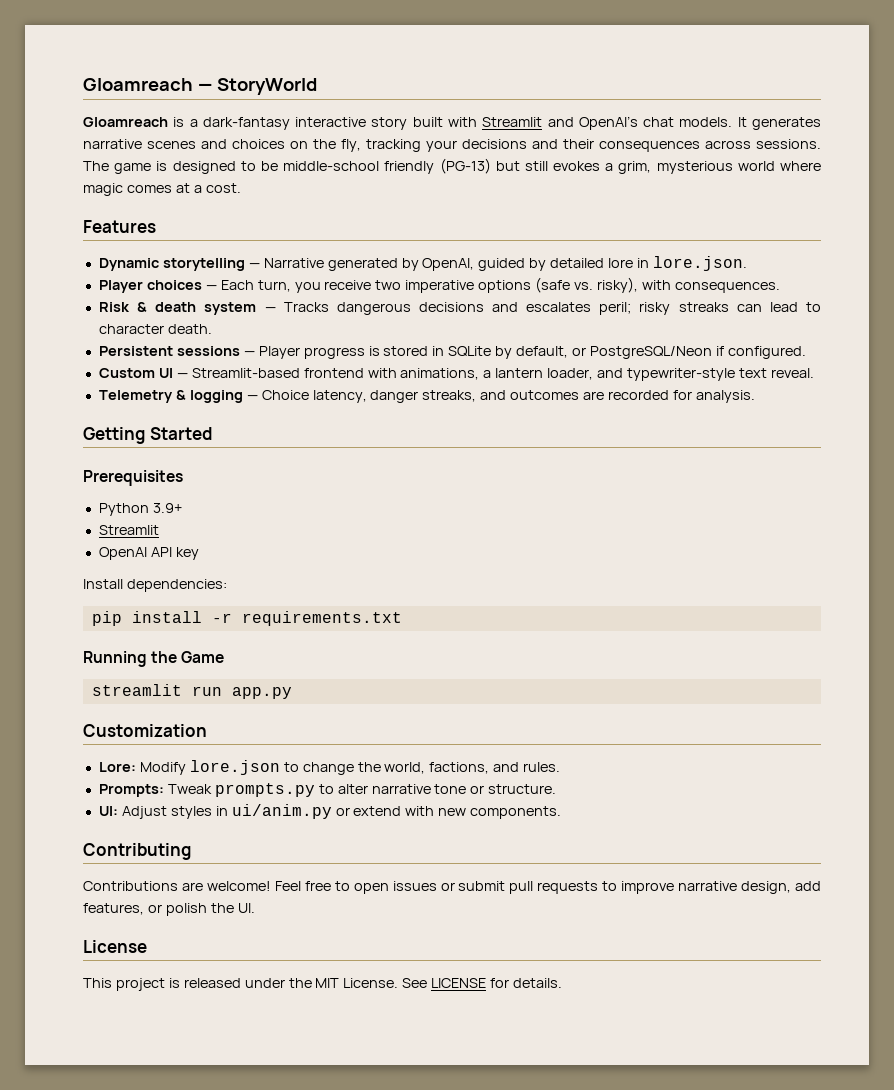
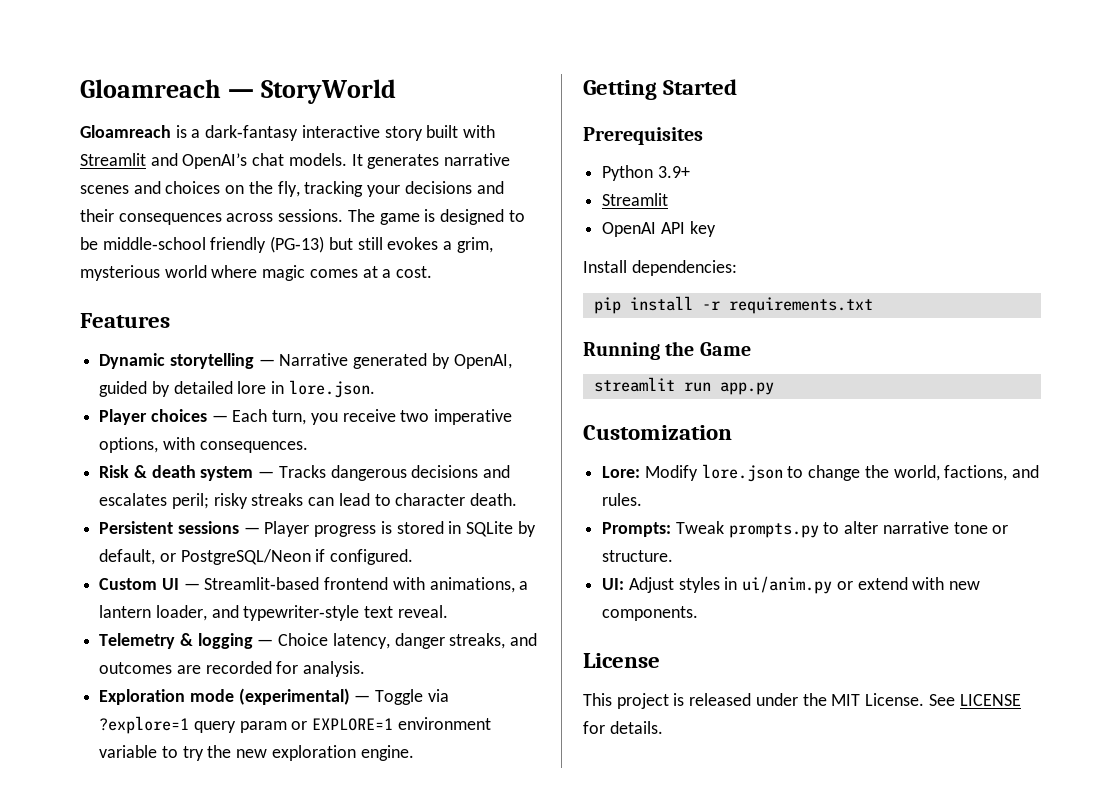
[478,277,638,293] options (safe vs. risky), -> [99,437,159,453] options,
(755, 396) none -> [99,688,449,705] [99,716,491,734] [99,745,414,761] // Exploration mode (experimental) — Toggle via ?explore=1 query param or EXPLORE=1 environment variable to try the new exploration engine.
[83,843,191,860] [83,881,821,894] [83,903,255,916] // Contributing // Contributions are welcome! Feel free to open issues or submit pull requests to improve narrative design, add features, or polish the UI. -> (699, 613) none

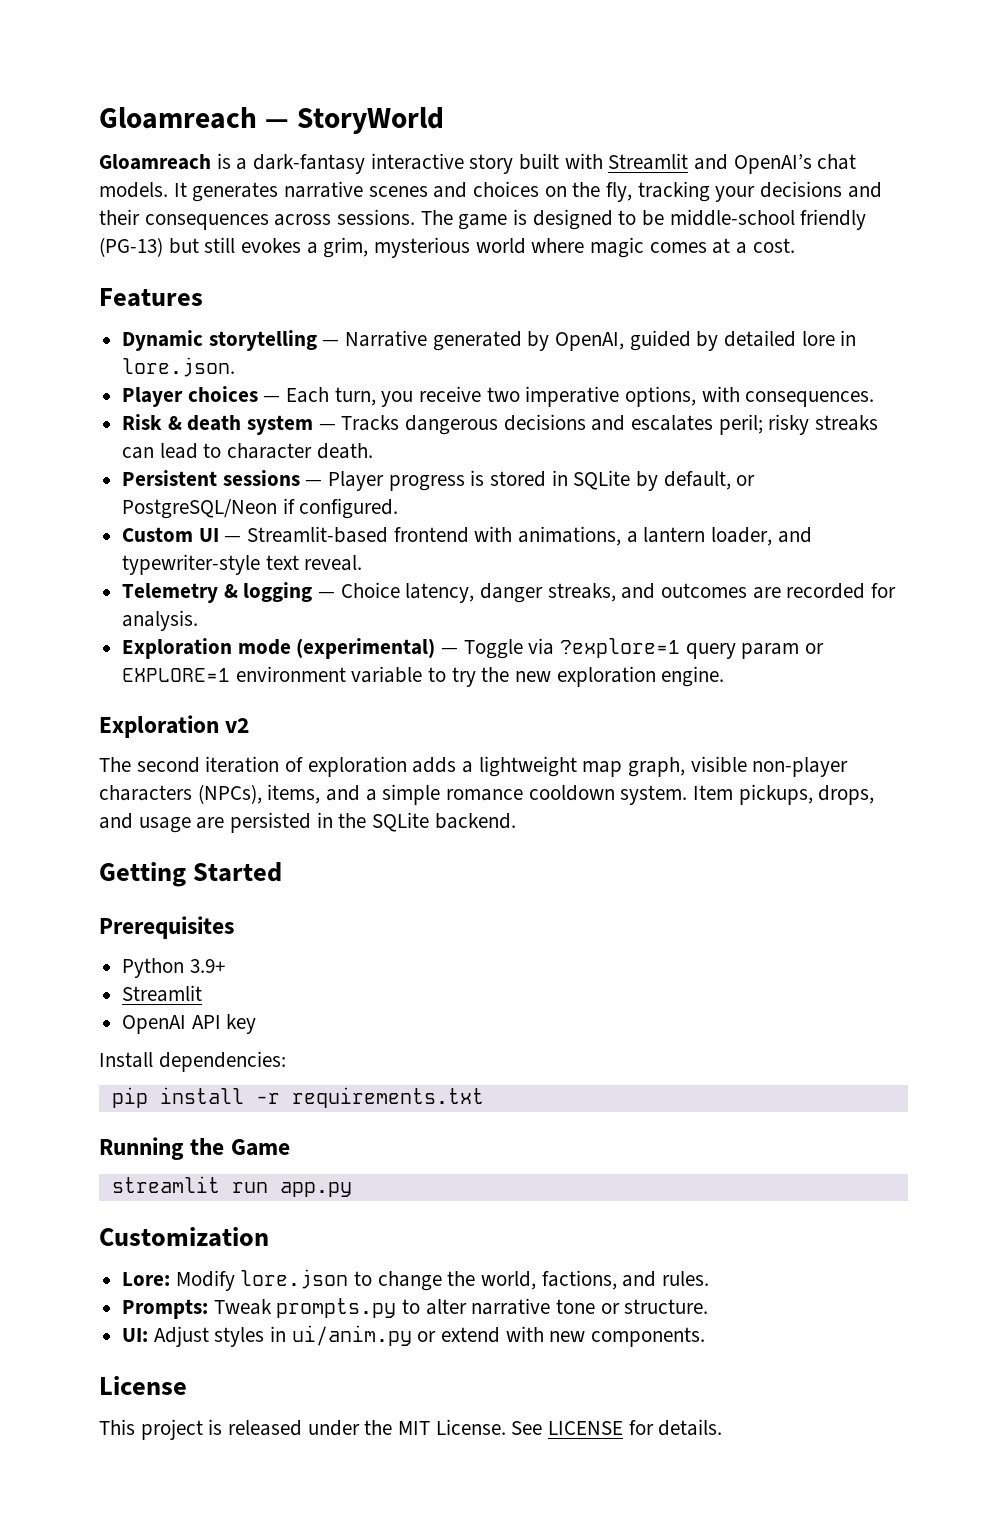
(414, 753) none -> [99,715,250,738] [99,756,849,777] [99,784,875,805] [99,812,516,833] // Exploration v2 // The second iteration of exploration adds a lightweight map graph, visible non‑player characters (NPCs), items, and a simple romance cooldown system. Item pickups, drops, and usage are persisted in the SQLite backend.

